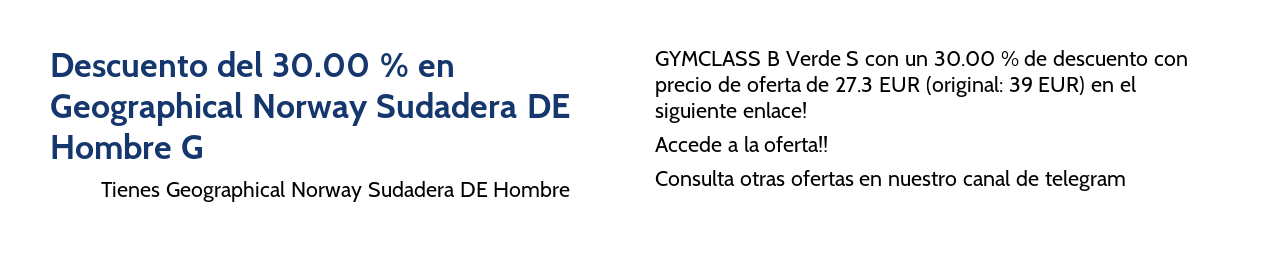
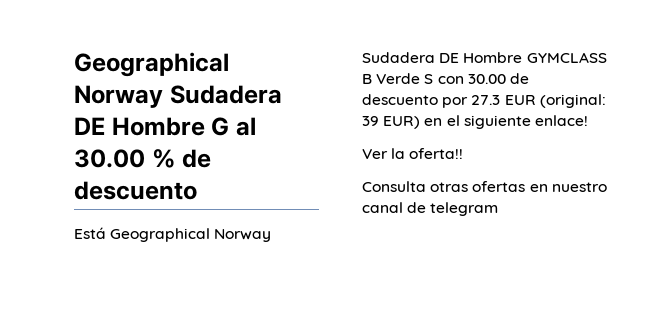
[50,51,455,77] Descuento del 30.00 % en -> (74, 64) none
[101,182,161,197] // Tienes -> [235,117,256,136] [74,149,212,168] [74,181,197,200] [74,227,106,239] al 30.00 % de descuento // Está
[905,50,1189,66] [655,76,830,97] un 30.00 % de descuento con precio de oferta de -> [467,73,529,84] [362,94,469,108] 30.00 de descuento por
[655,136,739,152] Accede a -> [362,149,388,159] Ver

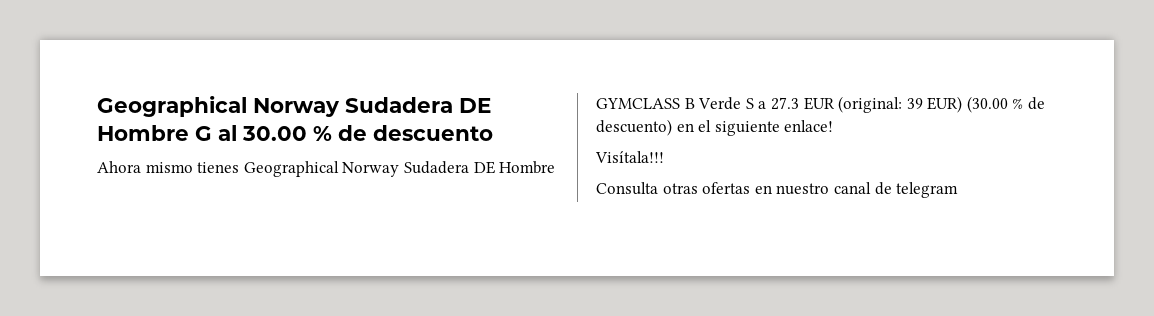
[74,227,106,239] Está -> [97,161,240,173] Ahora mismo tienes
[437,73,529,84] [362,94,469,108] con 30.00 de descuento por -> [758,101,767,109] a
(421, 122) none -> [966,96,1046,113] [596,119,672,136] (30.00 % de descuento)
[362,148,464,159] Ver la oferta!! -> [595,151,664,163] Visítala!!!

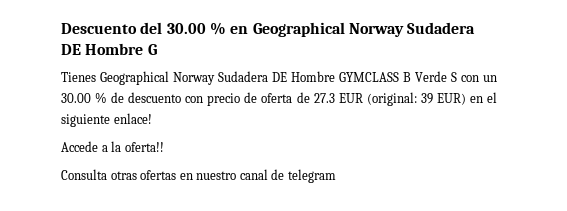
(97, 106) none -> [61,22,249,35] Descuento del 30.00 % en
[218,125,493,141] [97,161,240,173] al 30.00 % de descuento // Ahora mismo tienes -> [61,72,96,82] // Tienes
[758,101,767,109] a -> [461,75,497,82] [61,92,310,106] con un 30.00 % de descuento con precio de oferta de
[966,96,1046,113] [596,119,672,136] (30.00 % de descuento) -> (466, 99) none
[595,151,664,163] Visítala!!! -> [61,141,164,152] Accede a la oferta!!

